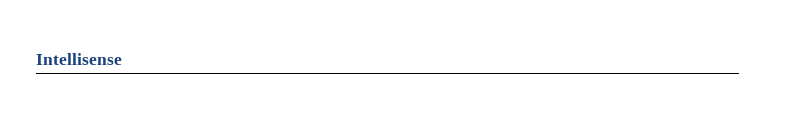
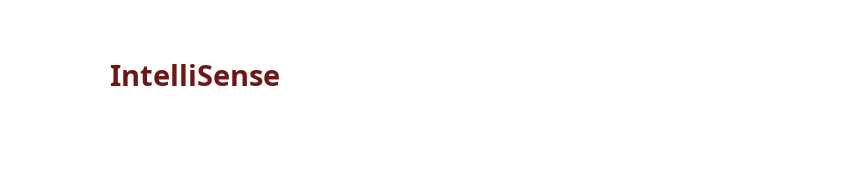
[36,53,122,65] Intellisense -> [110,64,280,86] IntelliSense

